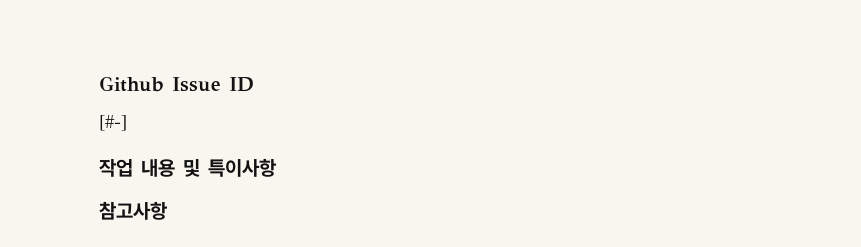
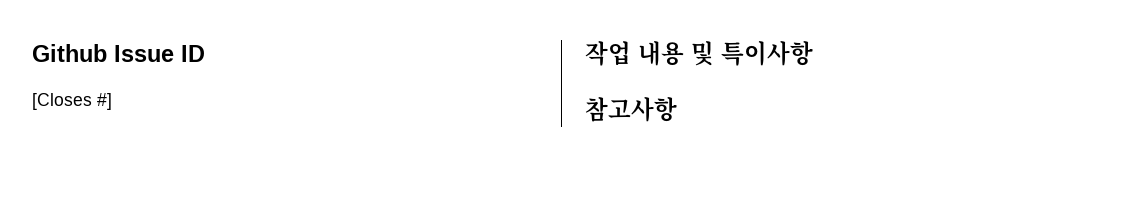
[99,115,127,131] [#-] -> [32,93,112,110] [Closes #]

